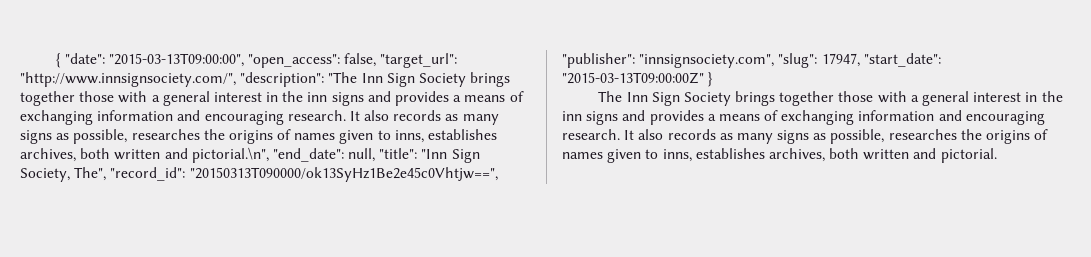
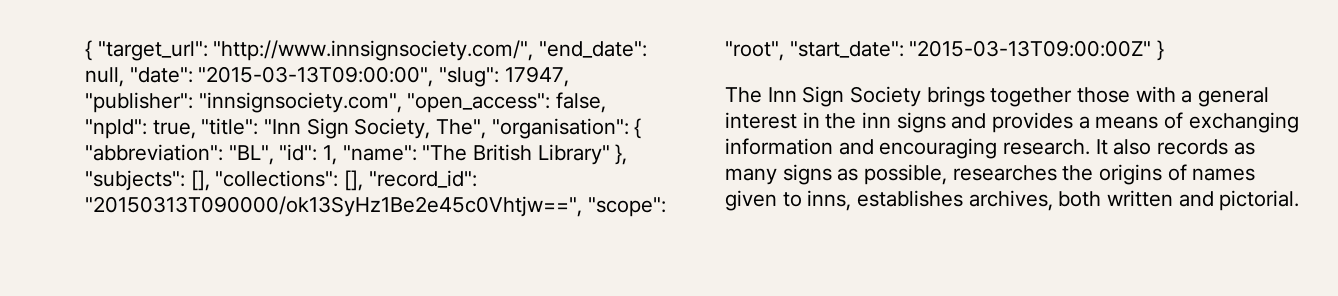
[56,53,458,68] [20,72,511,87] [20,91,524,106] [20,110,499,125] [20,129,498,144] [20,147,376,163] { "date": "2015-03-13T09:00:00", "open_access": false, "target_url": "http://www.innsignsociety.com/", "description": "The Inn Sign Society brings together those with a general interest in the inn signs and provides a means of exchanging information and encouraging research. It also records as many signs as possible, researches the origins of names given to inns, establishes archives, both written and pictorial.\n", "end_date": null, -> [85,40,648,61] [85,66,569,87] [85,92,607,113] [85,119,196,139] { "target_url": "http://www.innsignsociety.com/", "end_date": null, "date": "2015-03-13T09:00:00", "slug": 17947, "publisher": "innsignsociety.com", "open_access": false, "npld": true,
[110,167,498,182] [562,53,860,68] "record_id": "20150313T090000/ok13SyHz1Be2e45c0Vhtjw==", "publisher": "innsignsociety.com", "slug": 17947, -> [491,118,642,139] [85,144,628,165] [85,170,477,191] [85,196,666,217] [725,41,784,61] "organisation": { "abbreviation": "BL", "id": 1, "name": "The British Library" }, "subjects": [], "collections": [], "record_id": "20150313T090000/ok13SyHz1Be2e45c0Vhtjw==", "scope": "root",

